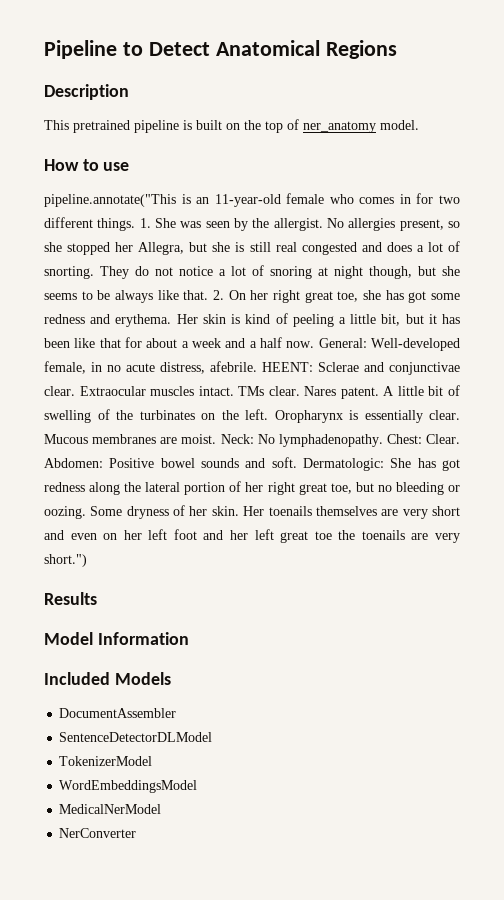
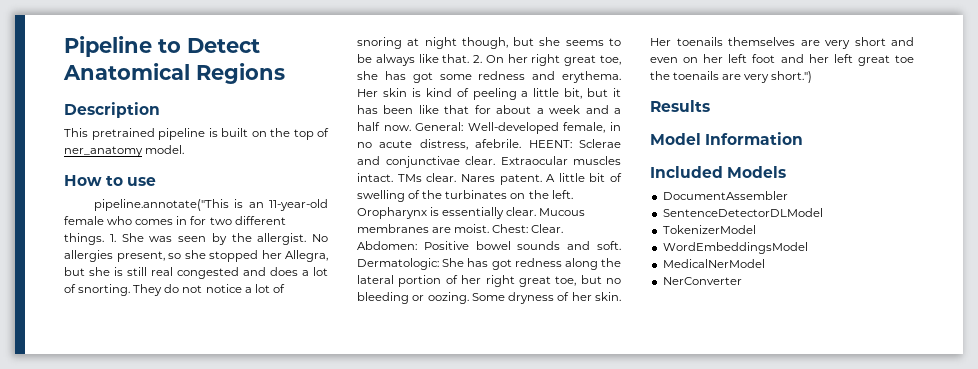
[220,434,383,447] Neck: No lymphadenopathy. -> (490, 228) none

